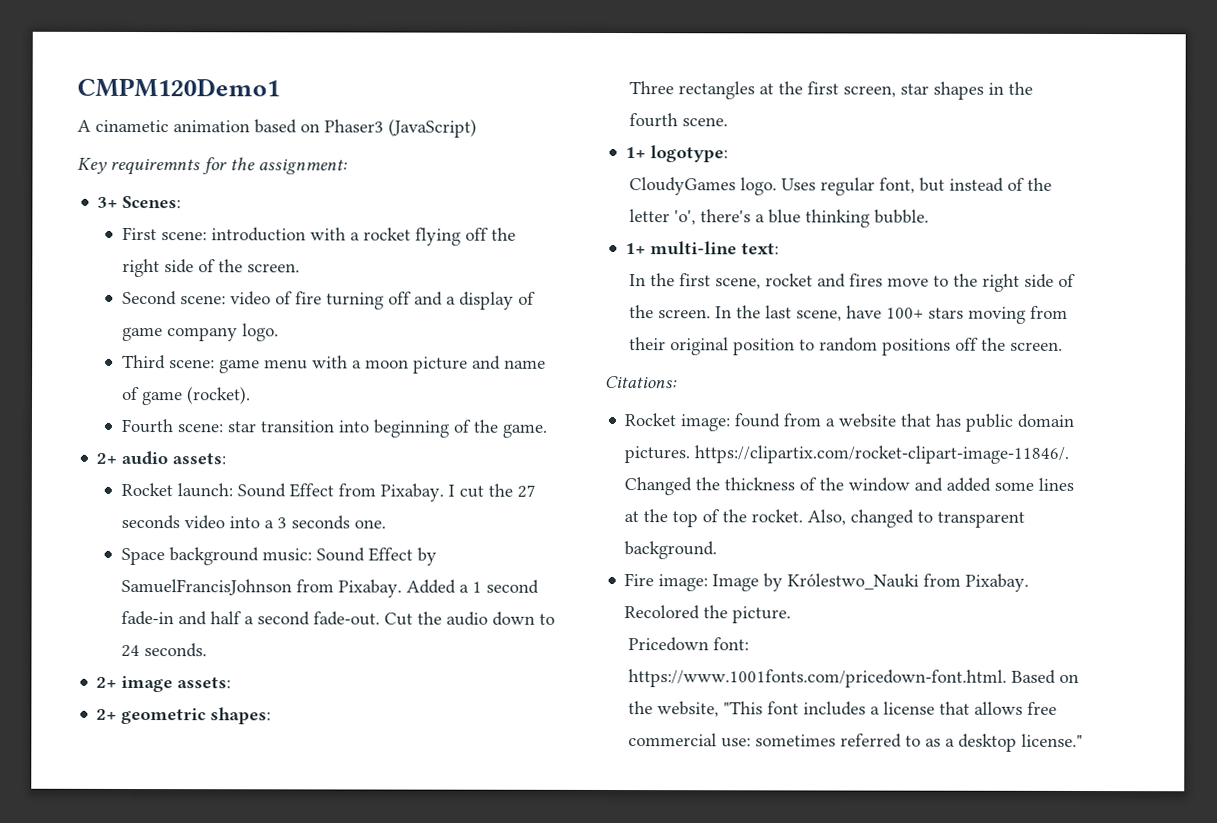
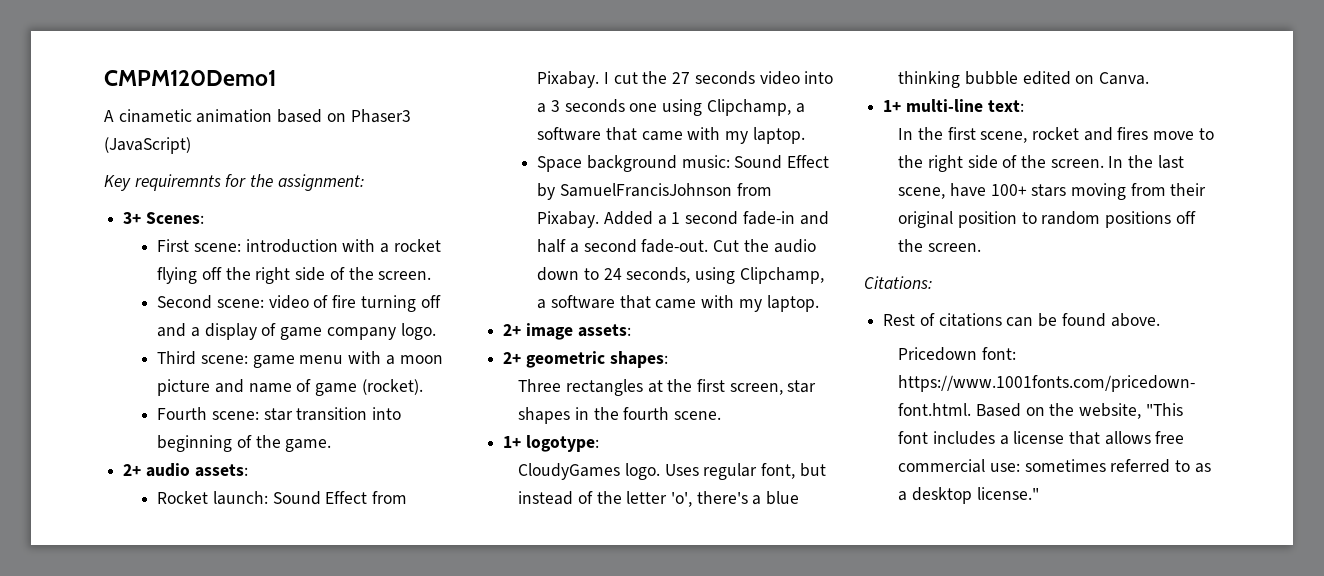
[353,519,386,529] one. -> [629,99,805,116] [537,127,805,144] one using Clipchamp, a software that came with my laptop.
[143,643,207,658] seconds. -> [626,267,824,284] [537,295,819,312] seconds, using Clipchamp, a software that came with my laptop.
[874,209,930,224] bubble. -> [964,71,1149,85] bubble edited on Canva.
[624,413,1075,432] [624,445,1070,464] [624,477,1075,496] [624,509,1026,528] [624,541,718,560] [624,573,1030,592] [624,605,792,624] Rocket image: found from a website that has public domain pictures. https://clipartix.com/rocket-clipart-image-11846/. Changed the thickness of the window and added some lines at the top of the rocket. Also, changed to transparent background. // Fire image: Image by Królestwo_Nauki from Pixabay. Recolored the picture. -> [883,313,1160,327] Rest of citations can be found above.

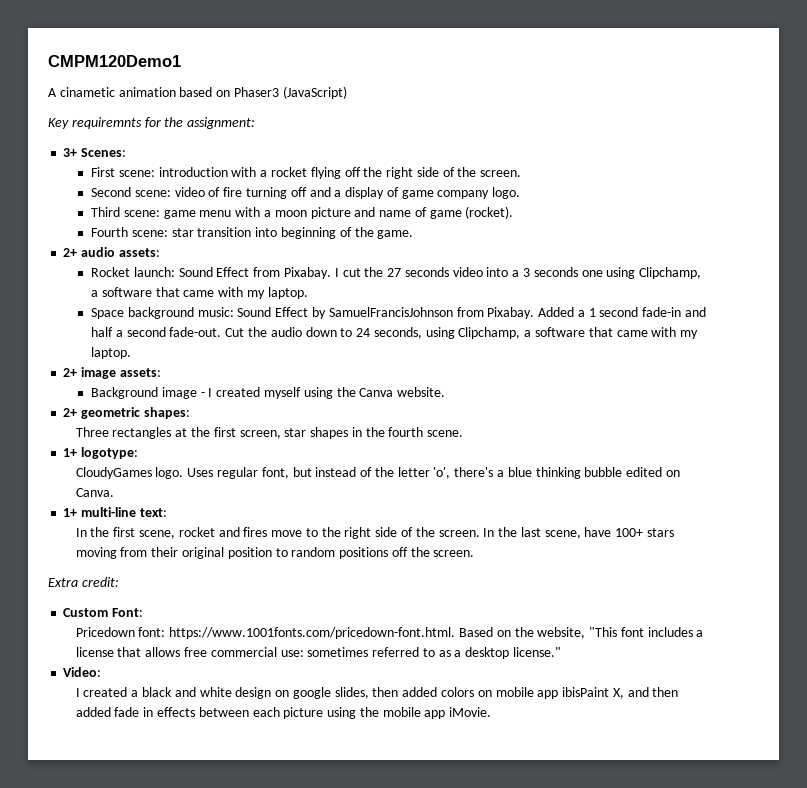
(631, 330) none -> [91,387,446,399] // Background image - I created myself using the Canva website.
[864,276,932,289] [883,313,1160,327] Citations: // Rest of citations can be found above. -> [48,577,119,587] [63,608,144,617] Extra credit: // Custom Font:
(1039, 493) none -> [63,667,102,677] [75,687,679,699] [75,707,492,719] // Video: // I created a black and white design on google slides, then added colors on mobile app ibisPaint X, and then added fade in effects between each picture using the mobile app iMovie.

